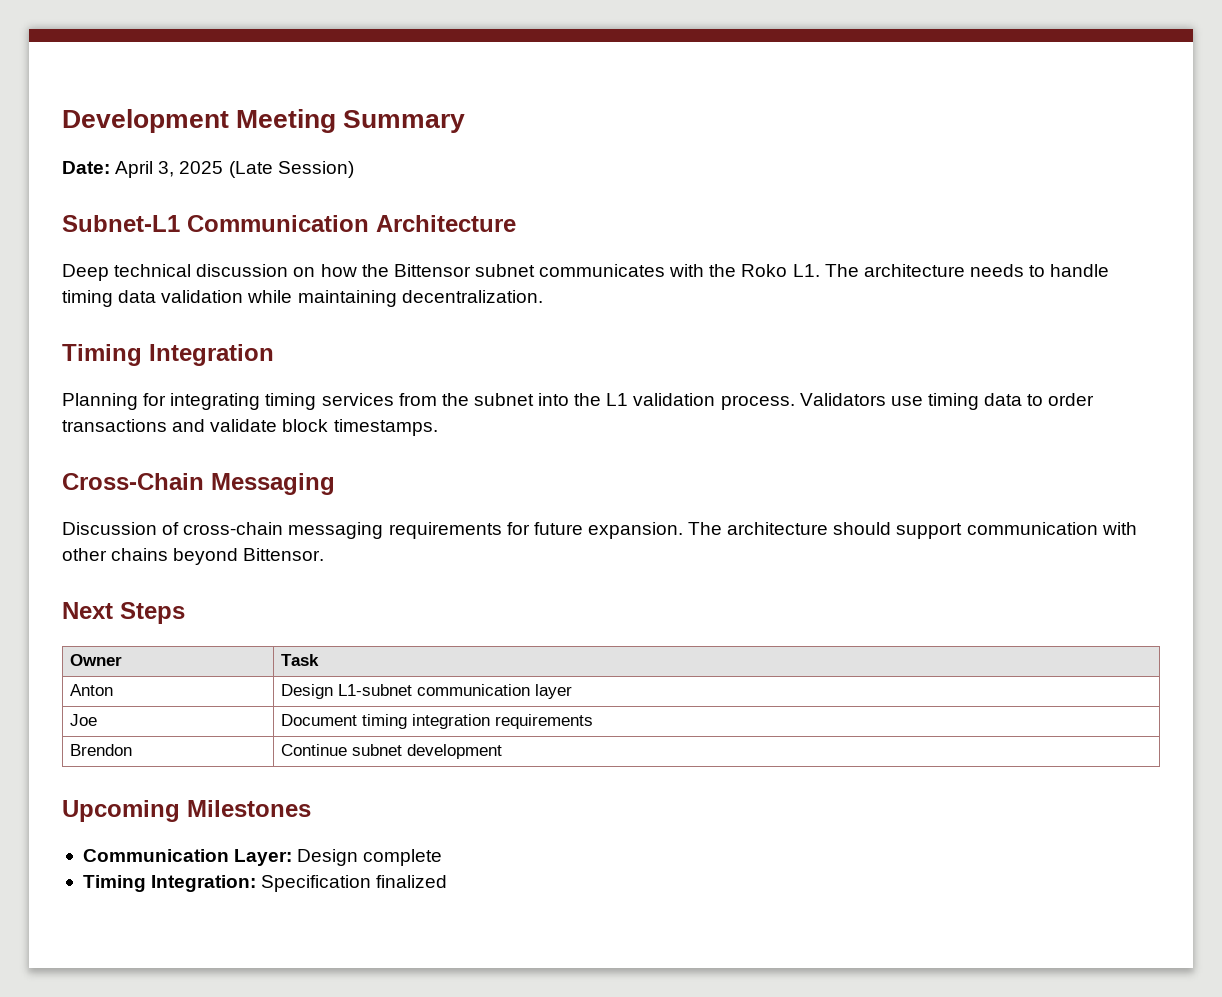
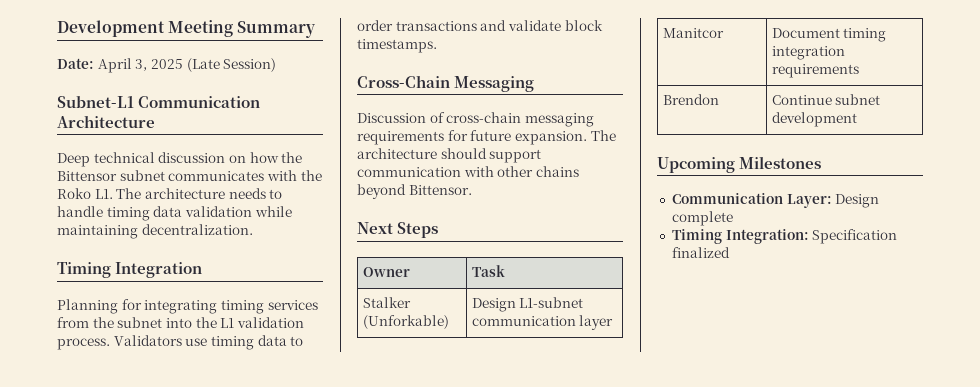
[70,684,114,696] Anton -> [362,297,411,308] [362,315,449,329] Stalker (Unforkable)
[70,714,98,726] Joe -> [662,28,724,38] Manitcor

